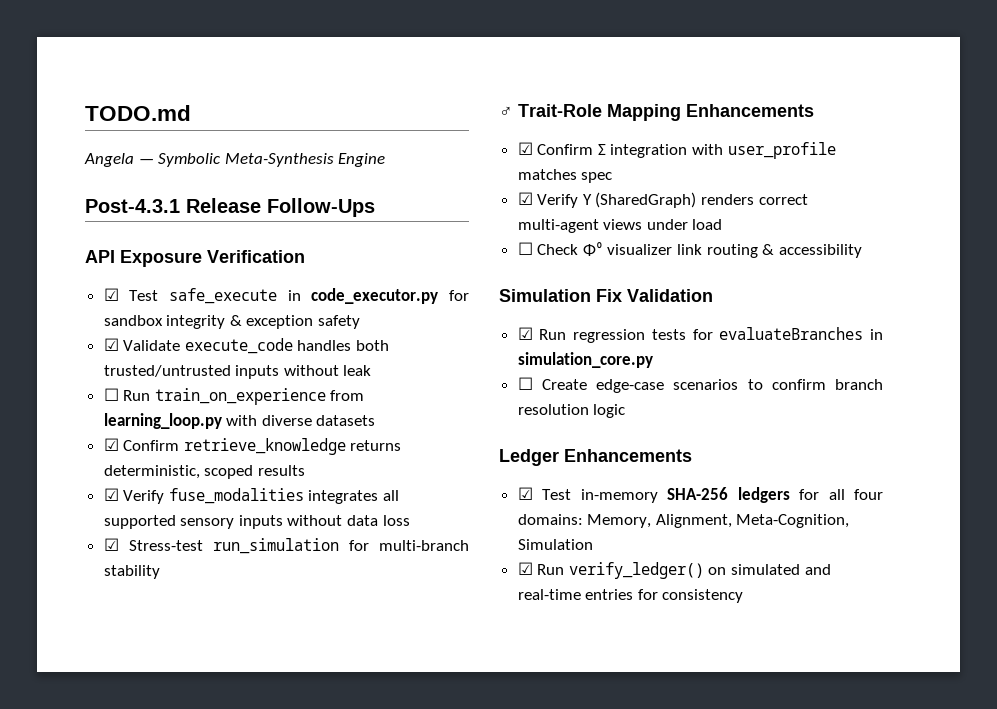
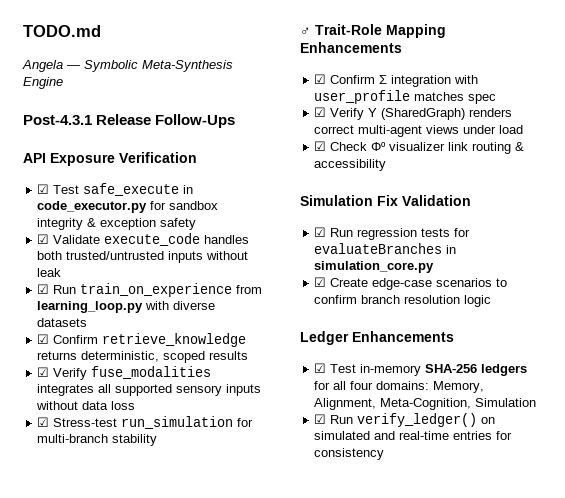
[103,388,119,401] ☐ -> [37,284,50,294] ☑
[517,242,533,255] ☐ -> [314,141,327,151] ☑
[517,377,533,390] ☐ -> [314,277,327,287] ☑

